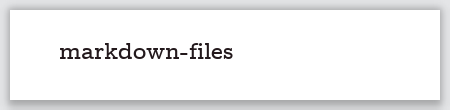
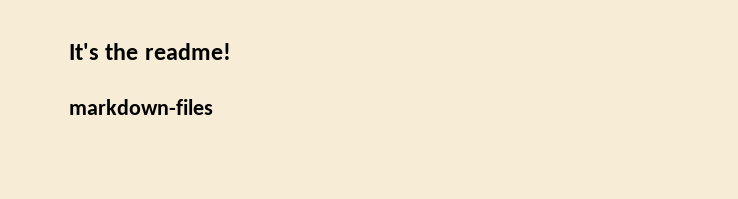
(59, 51) none -> [69,43,231,60] It's the readme! //

